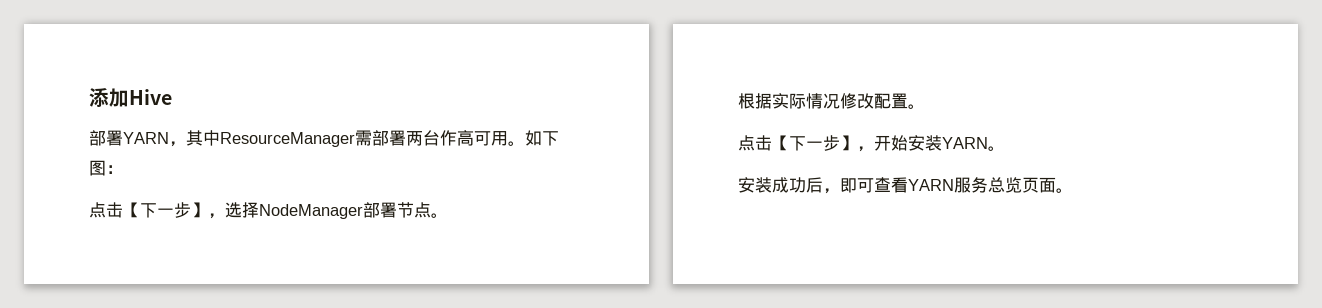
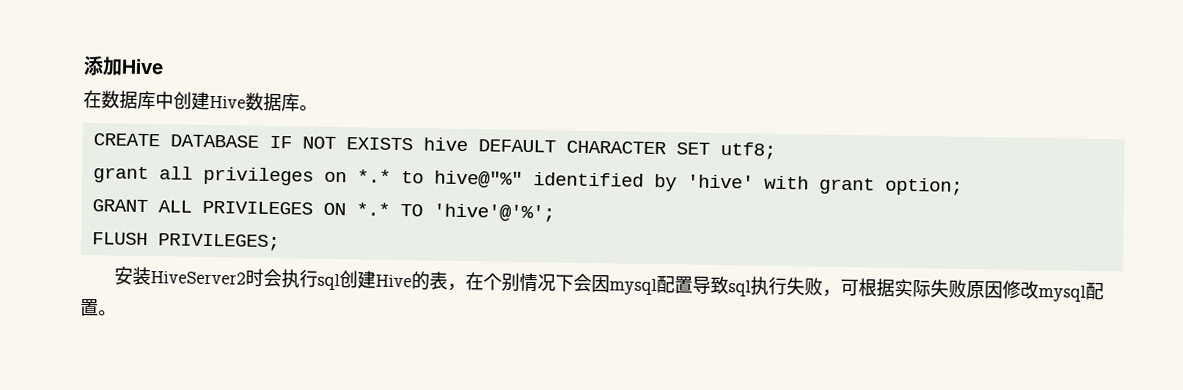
[89,130,559,147] [89,160,123,176] [89,202,448,219] [738,93,925,109] [738,135,1005,152] [738,177,1056,194] 部署YARN，其中ResourceManager需部署两台作高可用。如下图： // 点击【下一步】，选择NodeManager部署节点。 // 根据实际情况修改配置。 // 点击【下一步】，开始安装YARN。 // 安装成功后，即可查看YARN服务总览页面 -> [83,90,318,112] [92,133,776,160] [92,166,963,196] [91,199,555,223] [91,232,280,252] [113,266,1104,302] [80,298,99,317] 在数据库中创建Hive数据库。 // CREATE DATABASE IF NOT EXISTS hive DEFAULT CHARACTER SET utf8; // grant all privileges on *.* to hive@"%" identified by 'hive' with grant option; // GRANT ALL PRIVILEGES ON *.* TO 'hive'@'%'; // FLUSH PRIVILEGES; // 安装HiveServer2时会执行sql创建Hive的表，在个别情况下会因mysql配置导致sql执行失败，可根据实际失败原因修改mysql配置

